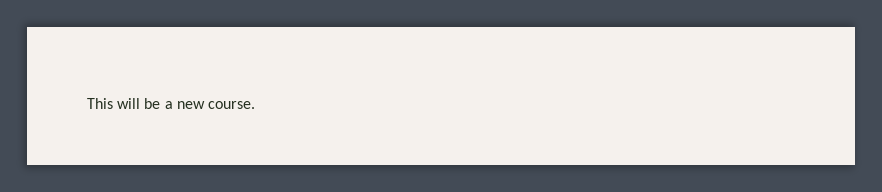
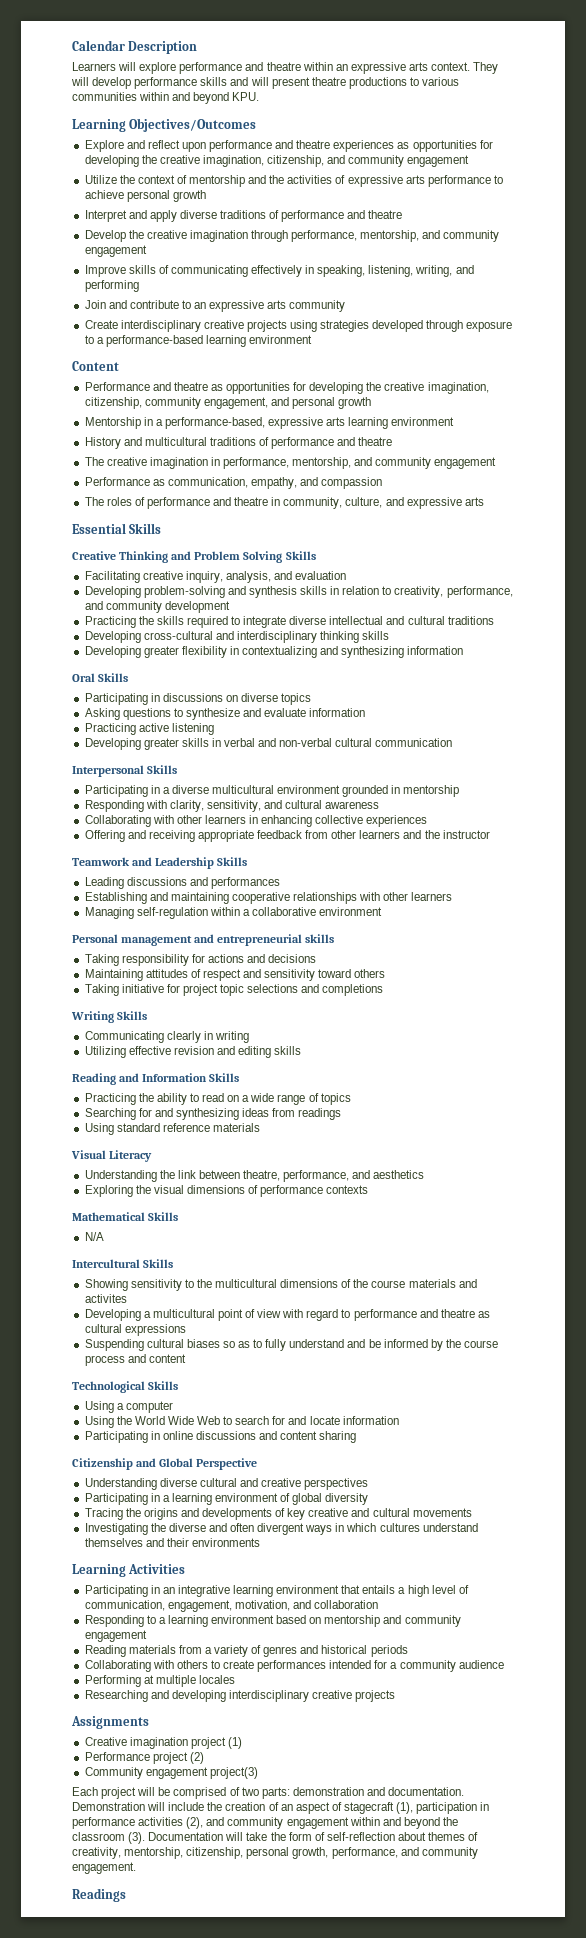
[87,98,255,109] This will be a new course. -> [72,40,198,54] [72,62,499,74] [71,77,460,89] [72,92,260,104] [72,118,257,132] [84,140,493,152] [84,155,470,167] [84,175,503,187] [84,190,206,202] [84,210,403,222] [84,230,500,242] [84,245,147,257] [84,265,474,277] [84,280,139,292] [84,300,346,312] [84,320,513,332] [84,335,313,347] [72,361,119,371] [84,382,489,394] [84,397,372,409] [84,417,455,429] [84,437,393,449] [84,457,497,469] [84,477,383,489] [84,497,484,509] [72,523,162,534] [72,551,316,563] [84,571,347,583] [84,586,513,598] [84,601,230,613] [84,616,494,628] [84,631,390,643] [84,646,464,658] [72,673,129,682] [84,693,312,705] [84,708,366,720] [84,723,214,735] [84,738,453,750] [72,765,178,777] [84,785,460,797] [84,800,380,812] [84,815,428,827] [84,830,490,842] [72,857,248,869] [84,877,280,889] [84,892,453,904] [84,907,383,919] [72,934,335,946] [84,954,317,966] [84,969,386,981] [84,984,384,996] [71,1011,148,1023] [84,1031,249,1043] [84,1046,302,1058] [72,1073,240,1085] [84,1093,351,1105] [84,1108,342,1120] [84,1123,260,1135] [71,1150,153,1162] [84,1170,425,1182] [84,1185,369,1197] [72,1212,179,1221] [84,1232,104,1241] [72,1259,174,1268] [84,1279,477,1291] [84,1294,127,1303] [84,1309,490,1321] [84,1324,186,1336] [84,1339,499,1351] [84,1354,186,1366] [72,1381,179,1393] [84,1401,173,1413] [84,1416,399,1428] [84,1431,357,1443] [72,1458,258,1470] [84,1478,369,1490] [84,1493,369,1505] [84,1508,472,1520] [84,1523,478,1535] [84,1538,260,1547] [72,1564,186,1577] [84,1585,469,1597] [84,1600,379,1612] [84,1615,461,1627] [84,1630,147,1642] [84,1645,408,1657] [84,1660,504,1672] [84,1675,235,1687] [84,1690,396,1702] [71,1716,149,1729] [84,1737,242,1749] [84,1752,204,1764] [84,1767,258,1779] [72,1787,465,1799] [72,1802,490,1814] [72,1817,458,1829] [72,1832,479,1844] [72,1847,478,1859] [72,1862,136,1874] [72,1888,126,1902] Calendar Description // Learners will explore performance and theatre within an expressive arts context. They will develop performance skills and will present theatre productions to various communities within and beyond KPU. // Learning Objectives/Outcomes // Explore and reflect upon performance and theatre experiences as opportunities for developing the creative imagination, citizenship, and community engagement // Utilize the context of mentorship and the activities of expressive arts performance to achieve personal growth // Interpret and apply diverse traditions of performance and theatre // Develop the creative imagination through performance, mentorship, and community engagement // Improve skills of communicating effectively in speaking, listening, writing, and performing // Join and contribute to an expressive arts community // Create interdisciplinary creative projects using strategies developed through exposure to a performance-based learning environment // Content // Performance and theatre as opportunities for developing the creative imagination, citizenship, community engagement, and personal growth // Mentorship in a performance-based, expressive arts learning environment // History and multicultural traditions of performance and theatre // The creative imagination in performance, mentorship, and community engagement // Performance as communication, empathy, and compassion // The roles of performance and theatre in community, culture, and expressive arts // Essential Skills // Creative Thinking and Problem Solving Skills // Facilitating creative inquiry, analysis, and evaluation // Developing problem-solving and synthesis skills in relation to creativity, performance, and community development // Practicing the skills required to integrate diverse intellectual and cultural traditions // Developing cross-cultural and interdisciplinary thinking skills // Developing greater flexibility in contextualizing and synthesizing information // Oral Skills // Participating in discussions on diverse topics // Asking questions to synthesize and evaluate information // Practicing active listening // Developing greater skills in verbal and non-verbal cultural communication // Interpersonal Skills // Participating in a diverse multicultural environment grounded in mentorship // Responding with clarity, sensitivity, and cultural awareness // Collaborating with other learners in enhancing collective experiences // Offering and receiving appropriate feedback from other learners and the instructor // Teamwork and Leadership Skills // Leading discussions and performances // Establishing and maintaining cooperative relationships with other learners // Managing self-regulation within a collaborative environment // Personal management and entrepreneurial skills // Taking responsibility for actions and decisions // Maintaining attitudes of respect and sensitivity toward others // Taking initiative for project topic selections and completions // Writing Skills // Communicating clearly in writing // Utilizing effective revision and editing skills // Reading and Information Skills // Practicing the ability to read on a wide range of topics // Searching for and synthesizing ideas from readings // Using standard reference materials // Visual Literacy // Understanding the link between theatre, performance, and aesthetics // Exploring the visual dimensions of performance contexts // Mathematical Skills // N/A // Intercultural Skills // Showing sensitivity to the multicultural dimensions of the course materials and activites // Developing a multicultural point of view with regard to performance and theatre as cultural expressions // Suspending cultural biases so as to fully understand and be informed by the course process and content // Technological Skills // Using a computer // Using the World Wide Web to search for and locate information // Participating in online discussions and content sharing // Citizenship and Global Perspective // Understanding diverse cultural and creative perspectives // Participating in a learning environment of global diversity // Tracing the origins and developments of key creative and cultural movements // Investigating the diverse and often divergent ways in which cultures understand themselves and their environments // Learning Activities // Participating in an integrative learning environment that entails a high level of communication, engagement, motivation, and collaboration // Responding to a learning environment based on mentorship and community engagement // Reading materials from a variety of genres and historical periods // Collaborating with others to create performances intended for a community audience // Performing at multiple locales // Researching and developing interdisciplinary creative projects // Assignments // Creative imagination project (1) // Performance project (2) // Community engagement project(3) // Each project will be comprised of two parts: demonstration and documentation. Demonstration will include the creation of an aspect of stagecraft (1), participation in performance activities (2), and community engagement within and beyond the classroom (3). Documentation will take the form of self-reflection about themes of creativity, mentorship, citizenship, personal growth, performance, and community engagement. // Readings

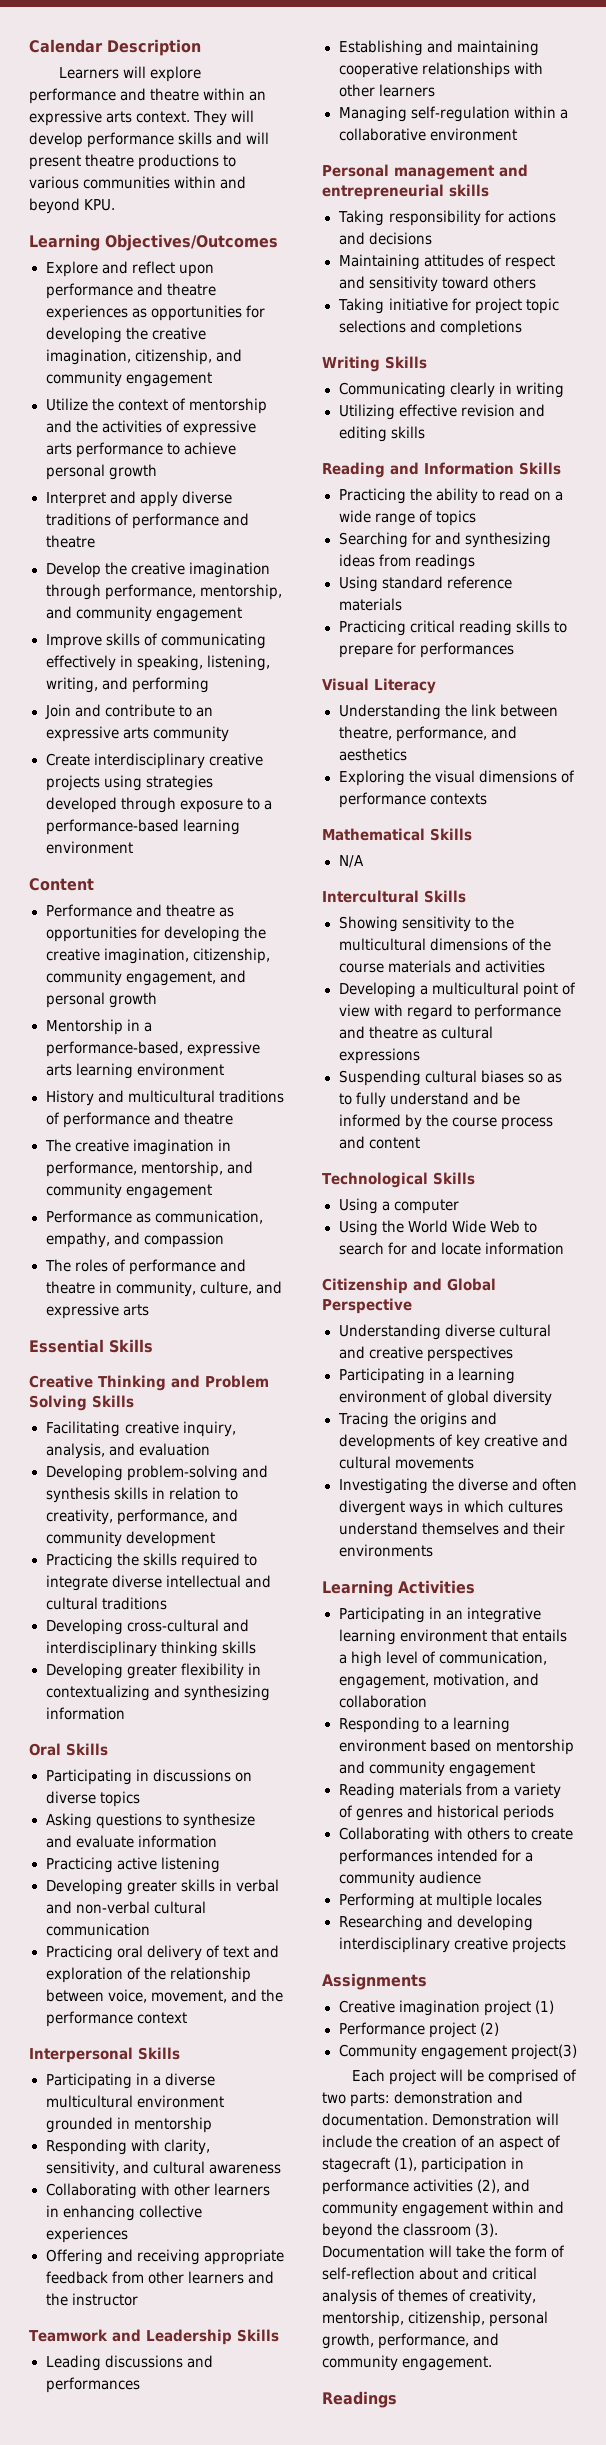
(453, 742) none -> [45,1945,279,1961] [45,1967,251,1983] [45,1989,283,2003] [45,2011,187,2027] // Practicing oral delivery of text and exploration of the relationship between voice, movement, and the performance context
(260, 1127) none -> [338,620,567,636] [338,642,514,658] // Practicing critical reading skills to prepare for performances
[84,1294,127,1303] activites -> [484,960,545,973] activities
[84,1431,357,1443] // Participating in online discussions and content sharing -> (564, 1248) none
(426, 1836) none -> [462,2267,538,2280] [322,2289,396,2305] and critical analysis of

